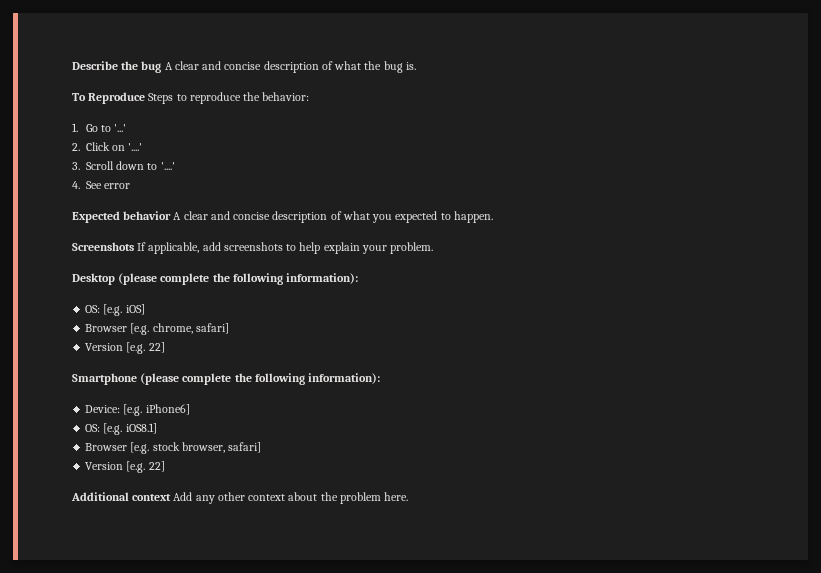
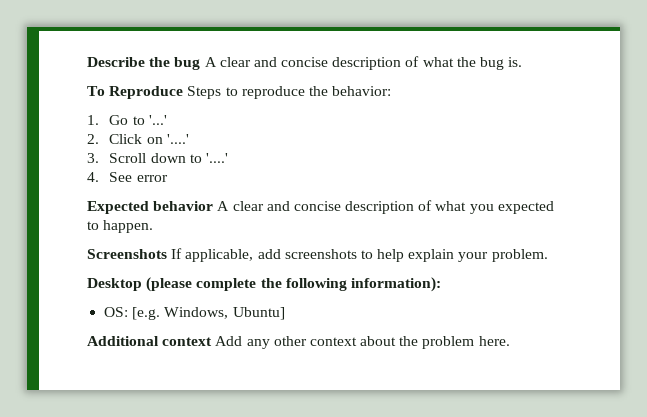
[125,304,145,315] [85,323,229,335] [85,342,165,354] [72,373,381,385] [85,404,190,416] [85,423,157,435] [85,442,262,454] [85,461,165,473] iOS] // Browser [e.g. chrome, safari] // Version [e.g. 22] // Smartphone (please complete the following information): // Device: [e.g. iPhone6] // OS: [e.g. iOS8.1] // Browser [e.g. stock browser, safari] // Version [e.g. 22] -> [164,307,285,320] Windows, Ubuntu]

